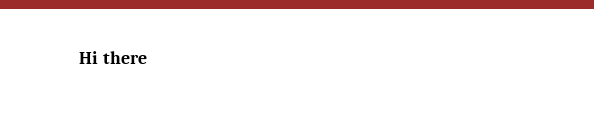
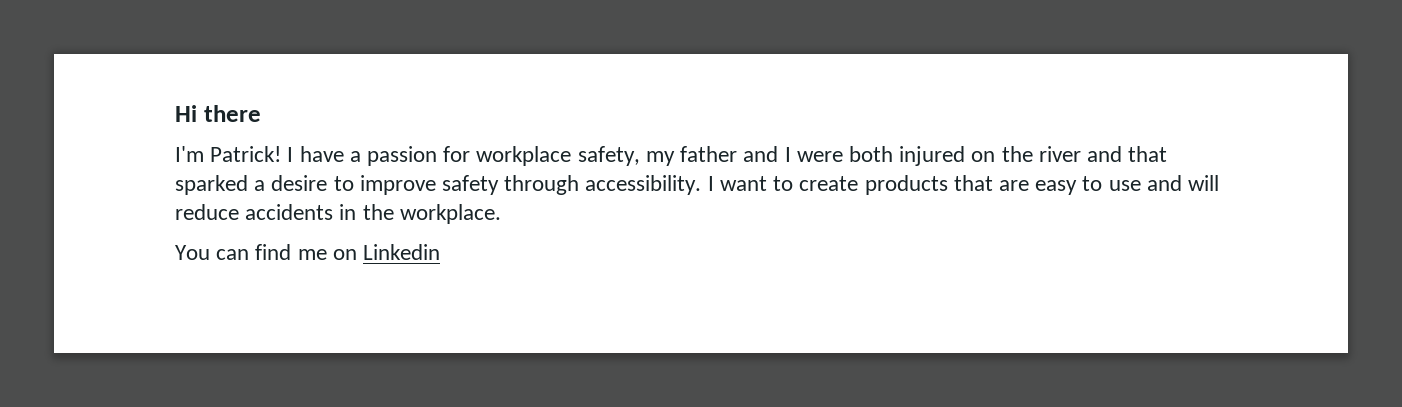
(147, 57) none -> [175,146,1168,166] [175,175,1219,195] [175,204,501,224] [175,244,441,260] // I'm Patrick! I have a passion for workplace safety, my father and I were both injured on the river and that sparked a desire to improve safety through accessibility. I want to create products that are easy to use and will reduce accidents in the workplace. // You can find me on Linkedin

